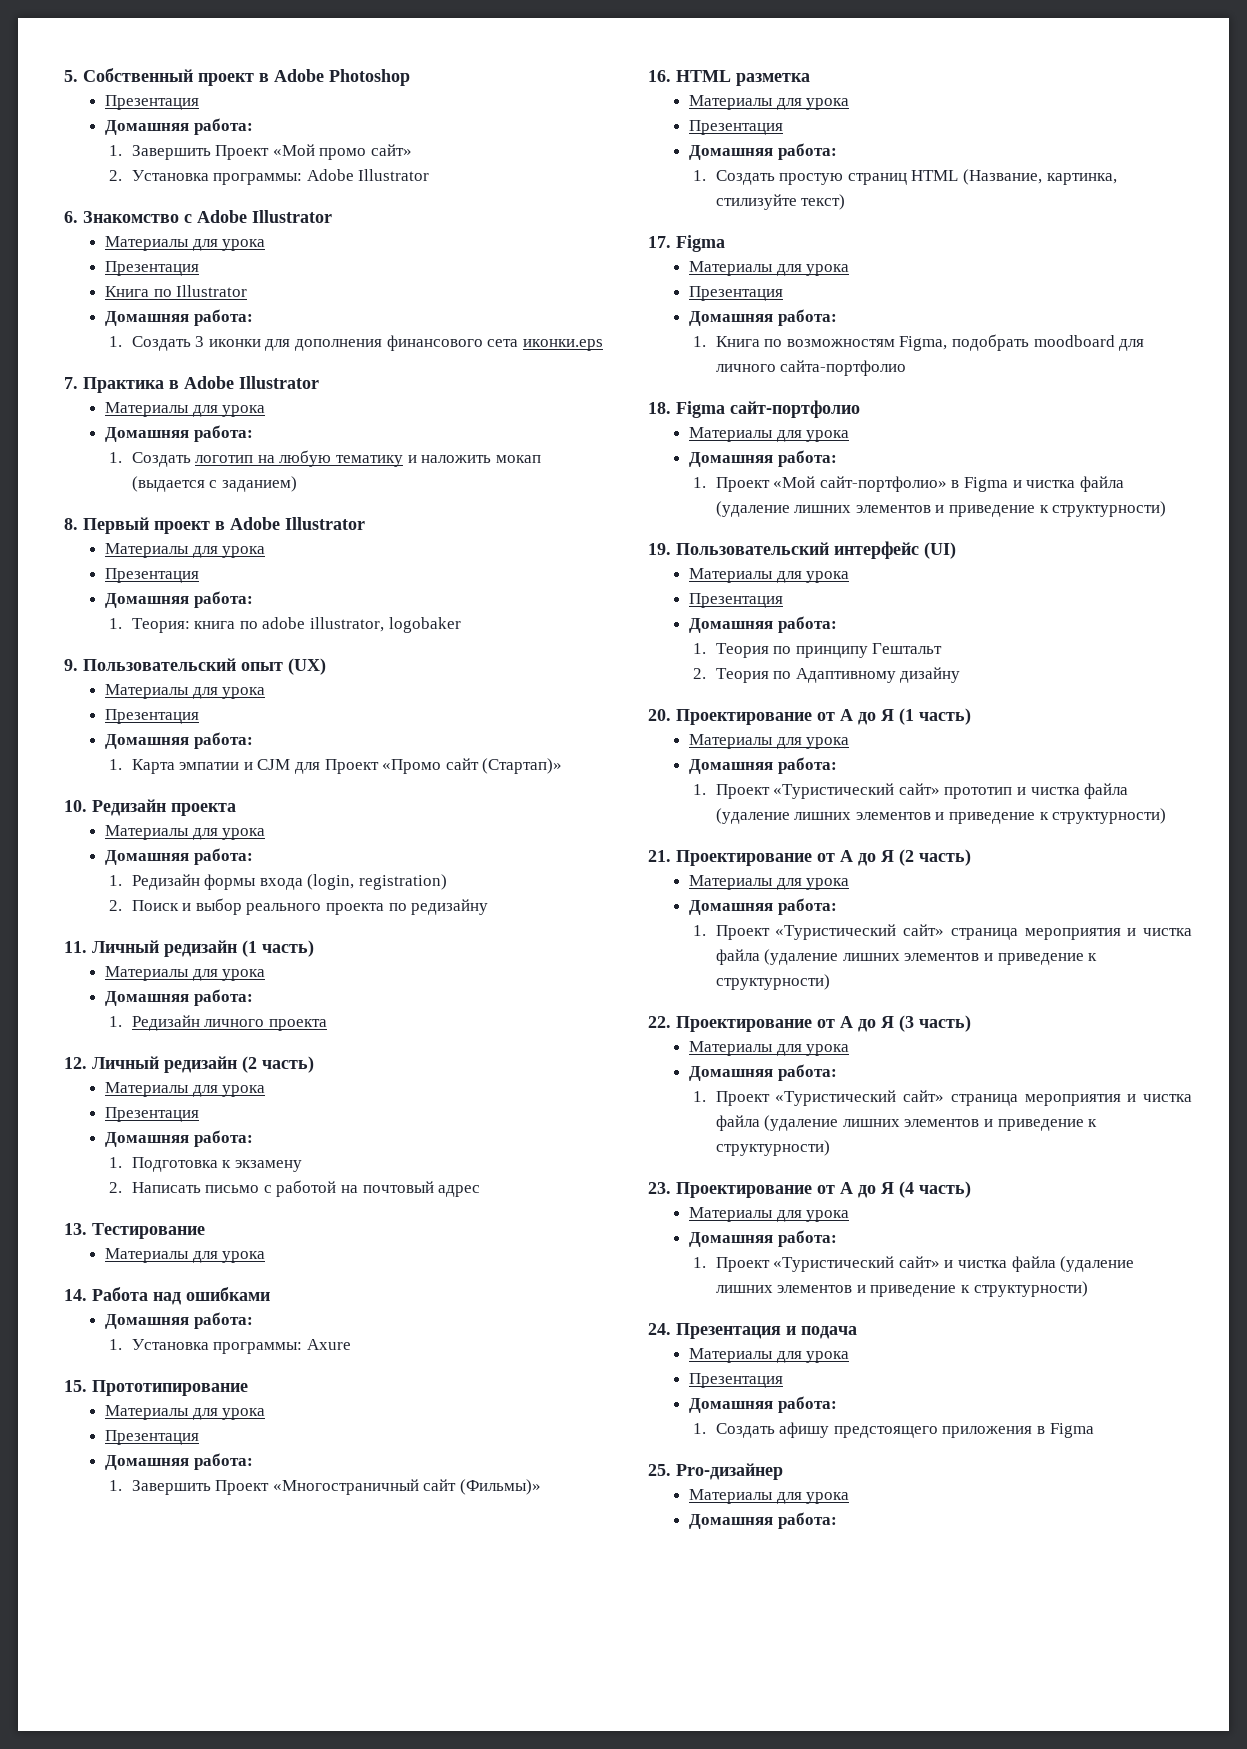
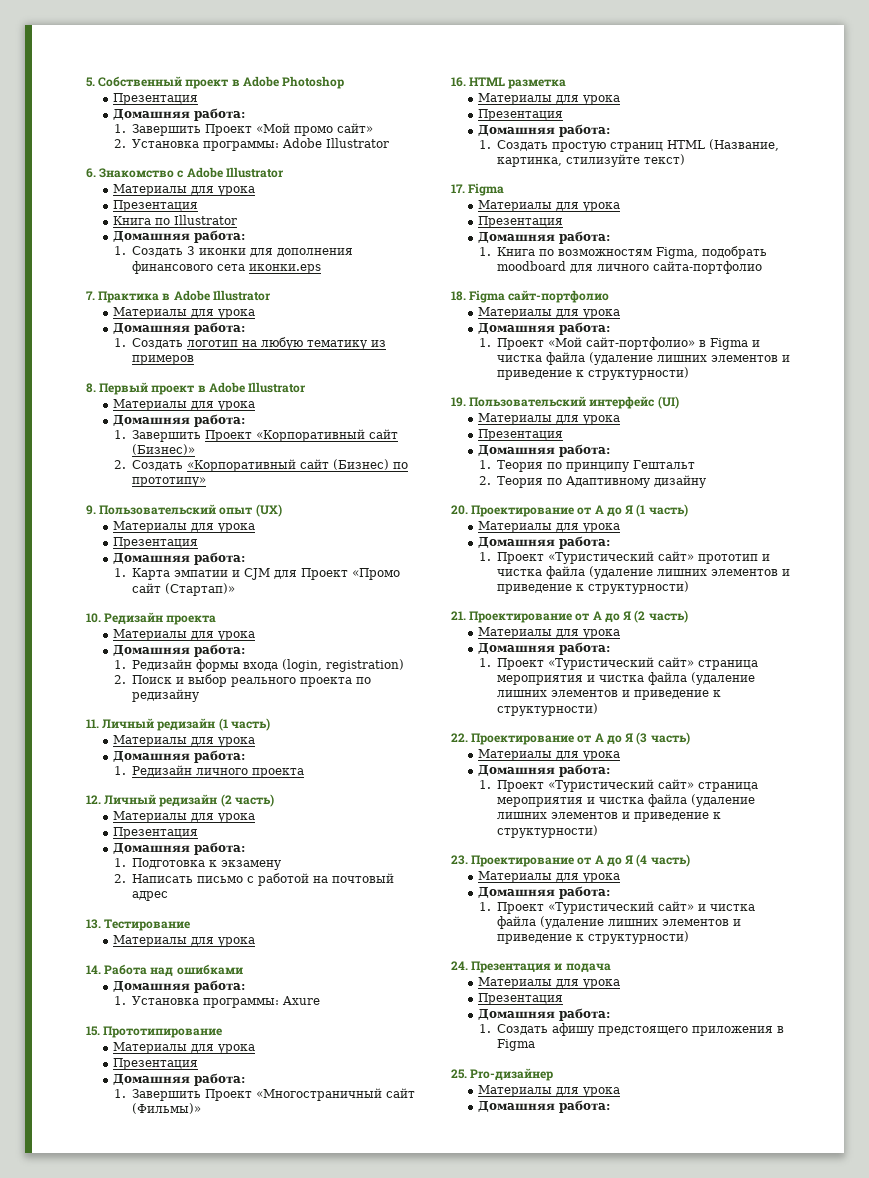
[407,455,541,463] [131,476,297,492] и наложить мокап (выдается с заданием) -> [371,340,387,347] [132,355,195,365] из примеров
[105,568,200,583] [105,591,253,608] [109,617,461,633] // Презентация // Домашняя работа: // 1. Теория: книга по adobe illustrator, logobaker -> [112,414,245,427] [114,429,399,442] [132,444,196,455] [114,459,409,472] [132,477,207,487] // Домашняя работа: // 1. Завершить Проект «Корпоративный сайт (Бизнес)» // 2. Создать «Корпоративный сайт (Бизнес) по прототипу»

